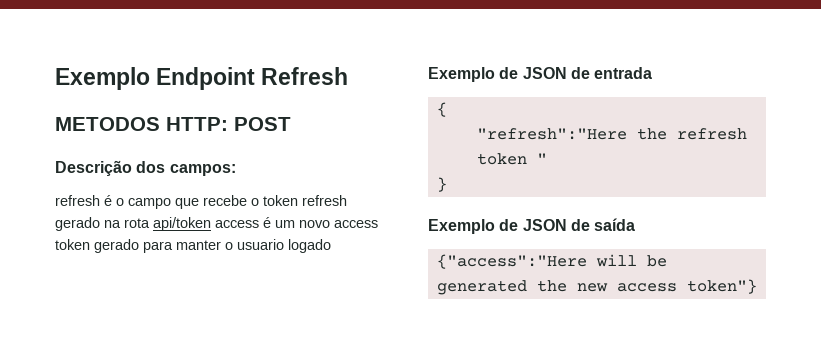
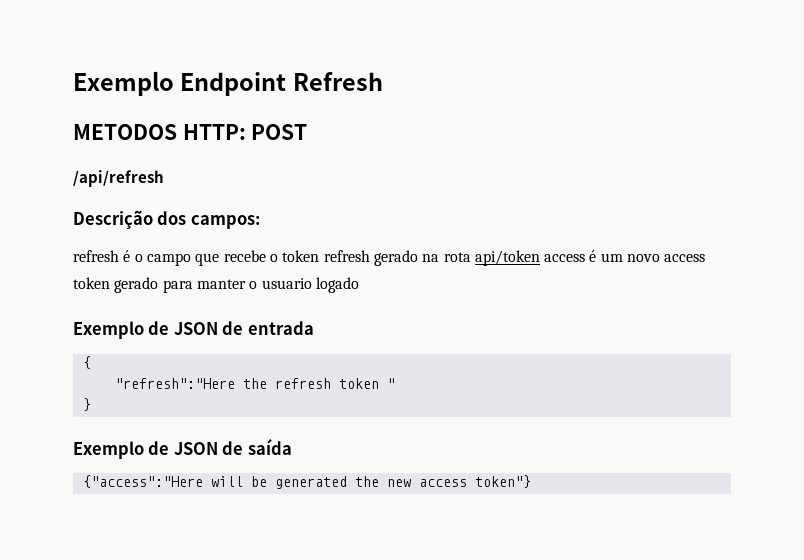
(291, 124) none -> [73,170,164,187] // /api/refresh

